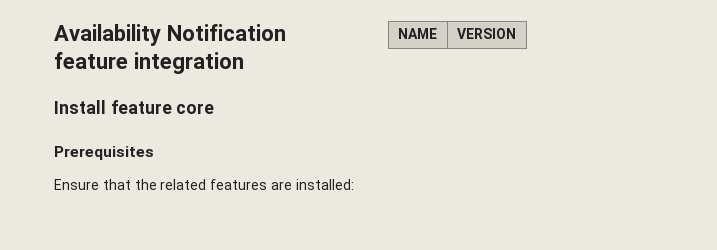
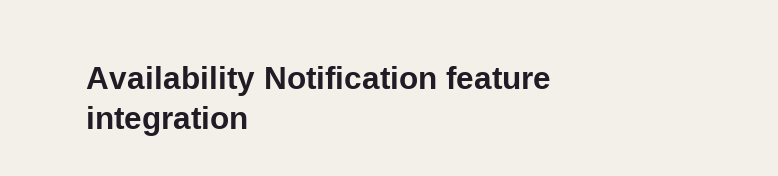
[54,100,215,114] [54,146,154,160] [54,179,354,190] [397,28,437,39] [456,28,516,39] // Install feature core // Prerequisites // Ensure that the related features are installed: // NAME | VERSION -> (248, 121) none

